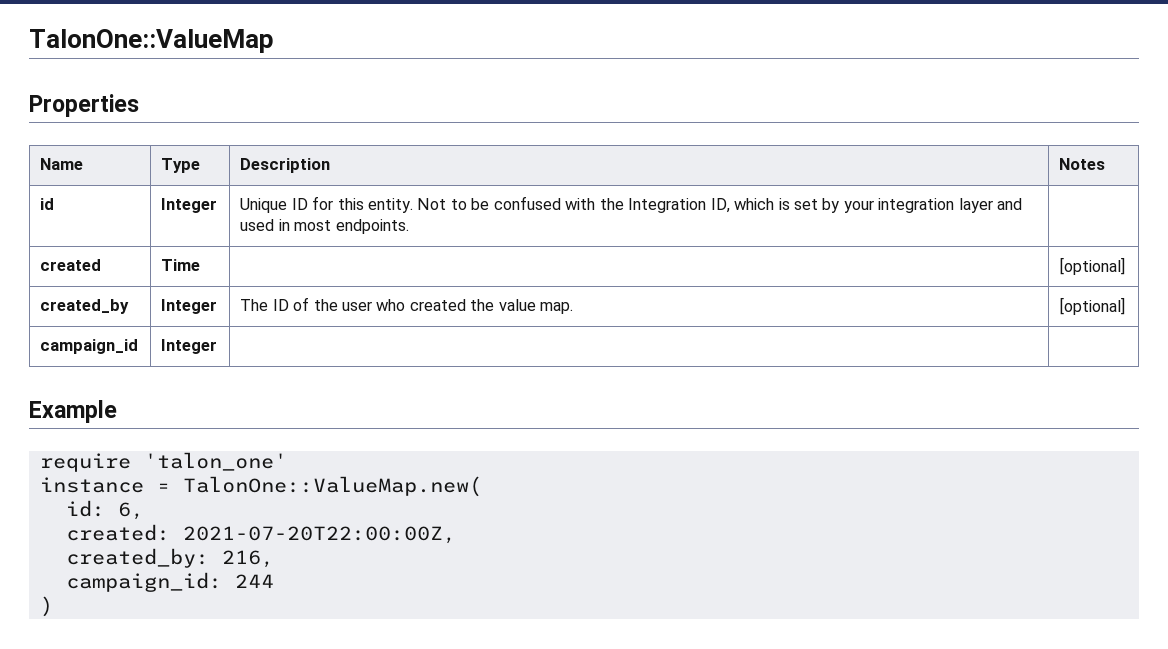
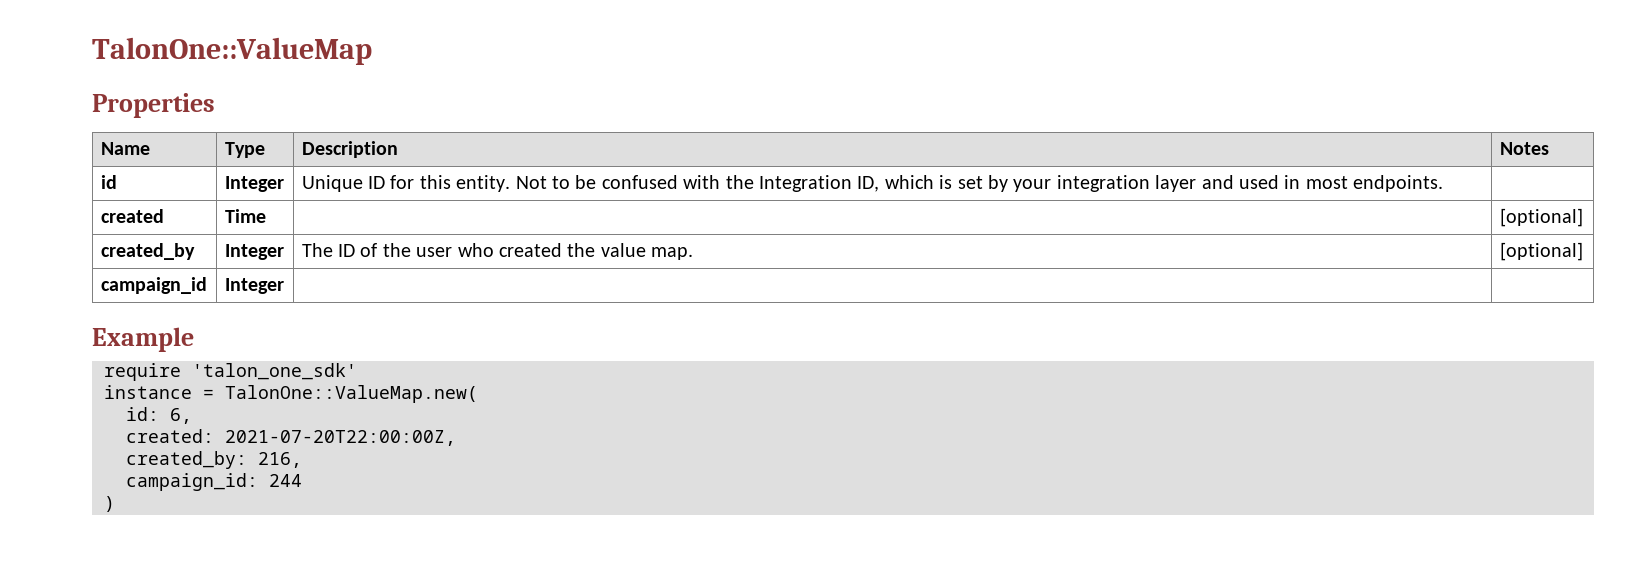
[144,452,288,471] 'talon_one' -> [192,363,357,380] 'talon_one_sdk'

